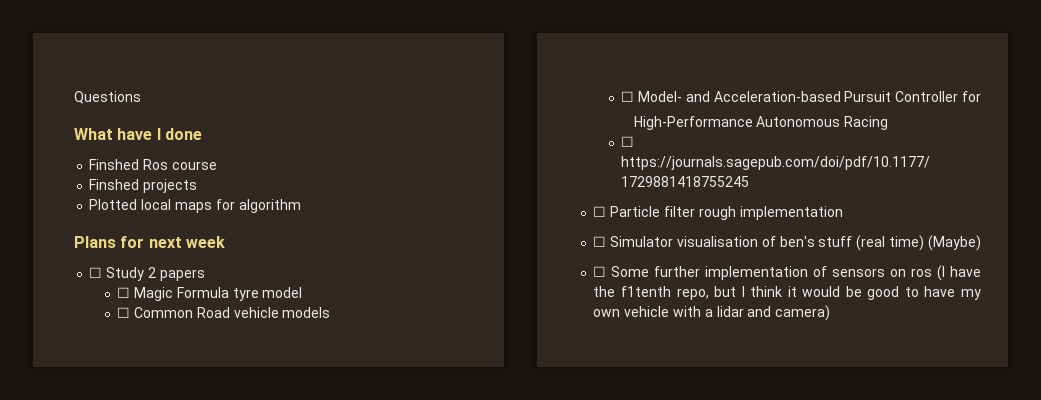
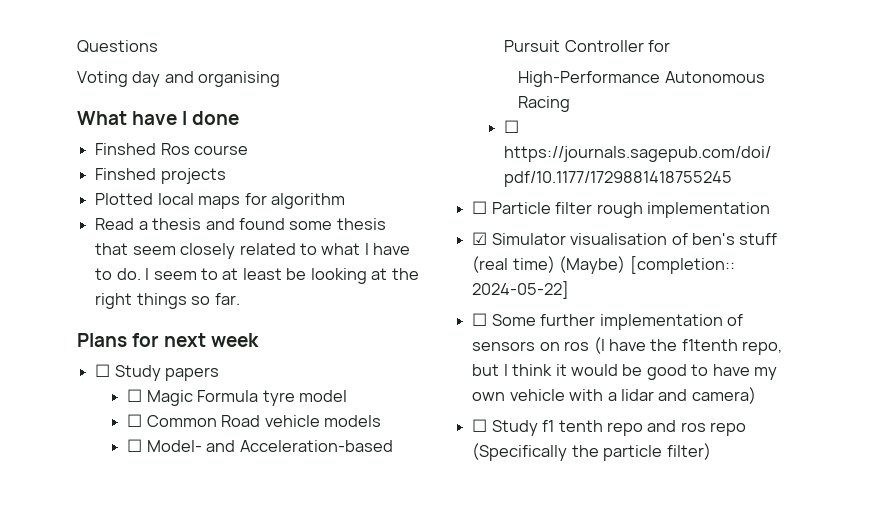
(141, 97) none -> [77,71,281,87] // Voting day and organising
(301, 206) none -> [95,218,386,230] [95,243,411,259] [95,268,419,284] [95,293,240,309] // Read a thesis and found some thesis that seem closely related to what I have to do. I seem to at least be looking at the right things so far.
[147,267,156,278] 2 -> (161, 373) none
[593,236,607,247] ☐ -> [472,232,488,245] ☑
(981, 243) none -> [629,256,735,274] [472,281,570,299] [completion:: 2024-05-22]
(831, 313) none -> [472,419,747,436] [472,443,711,461] // ☐ Study f1 tenth repo and ros repo (Specifically the particle filter)

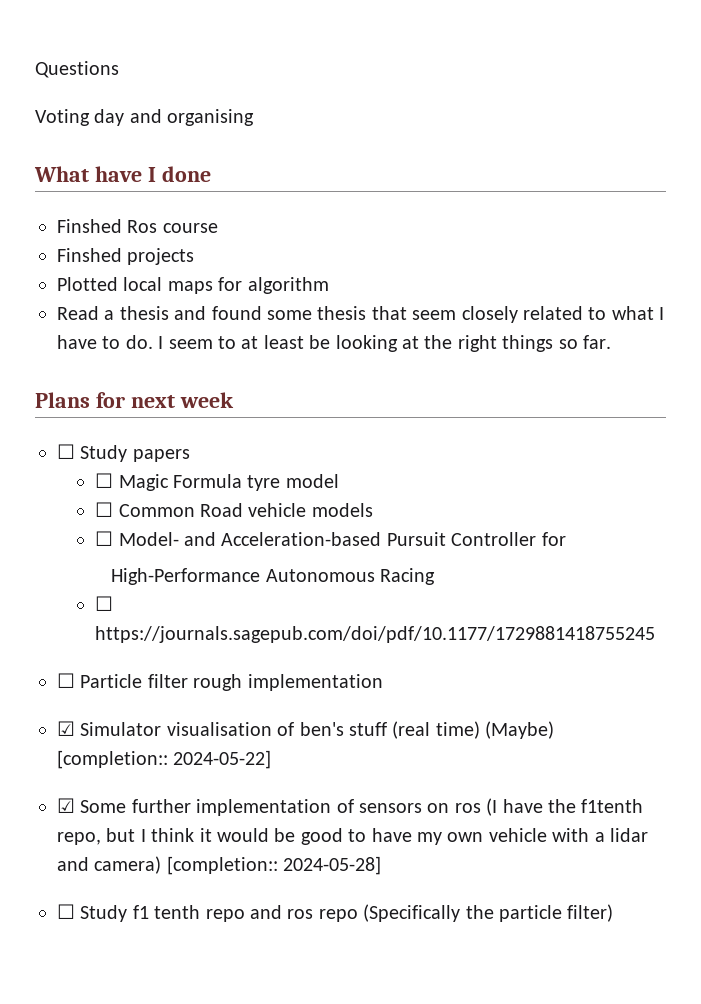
[472,313,488,326] ☐ -> [57,798,75,813] ☑
(756, 395) none -> [166,856,382,875] [completion:: 2024-05-28]

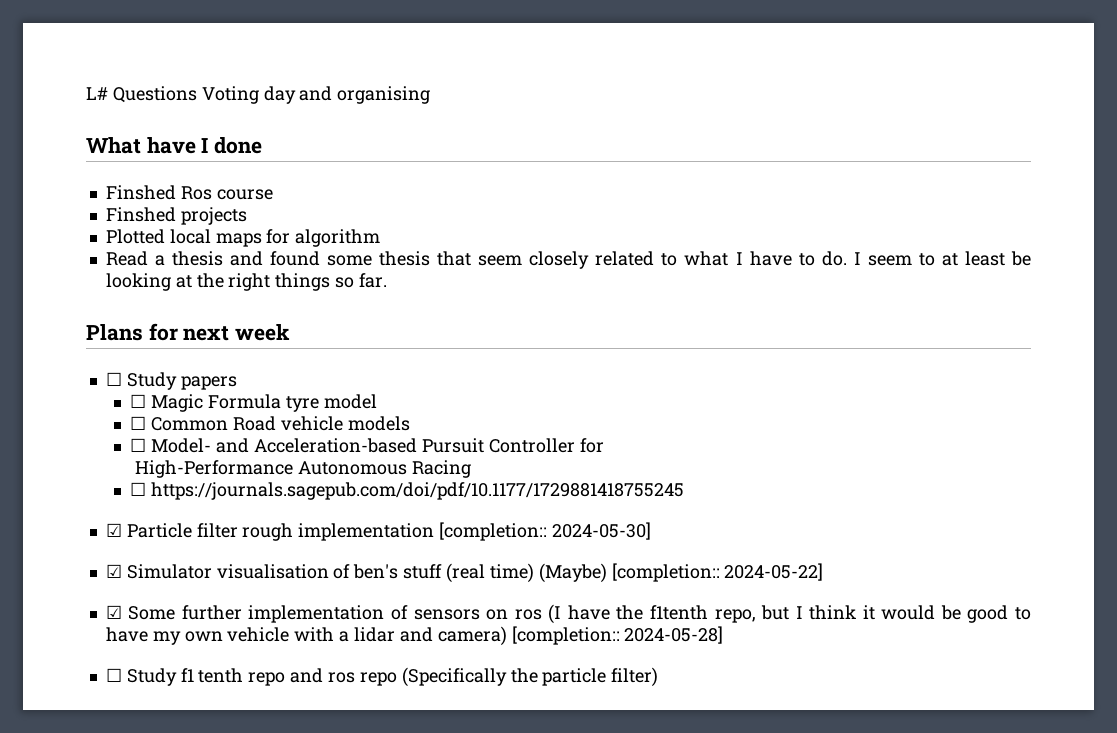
(35, 69) none -> [86,87,108,100] L#
(119, 69) // -> (197, 94) none
[57,673,75,688] ☐ -> [105,523,122,537] ☑
(383, 682) none -> [439,522,651,541] [completion:: 2024-05-30]

